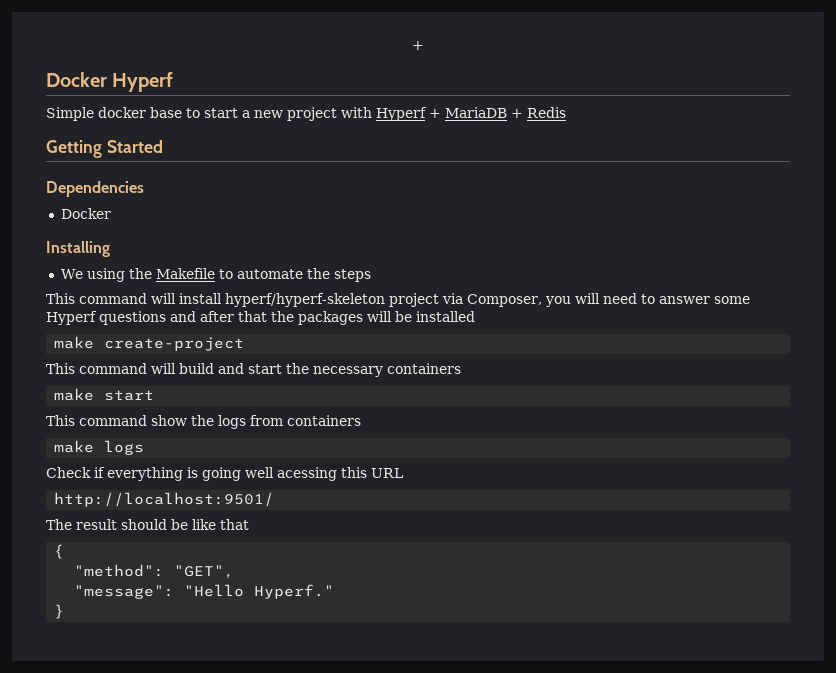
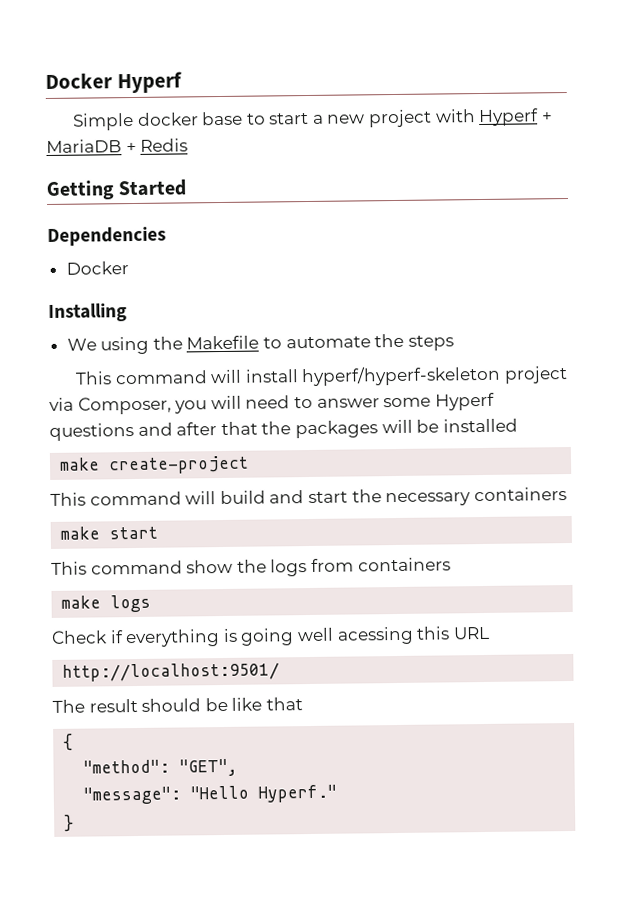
[412,41,424,50] + // -> (45, 81) none

